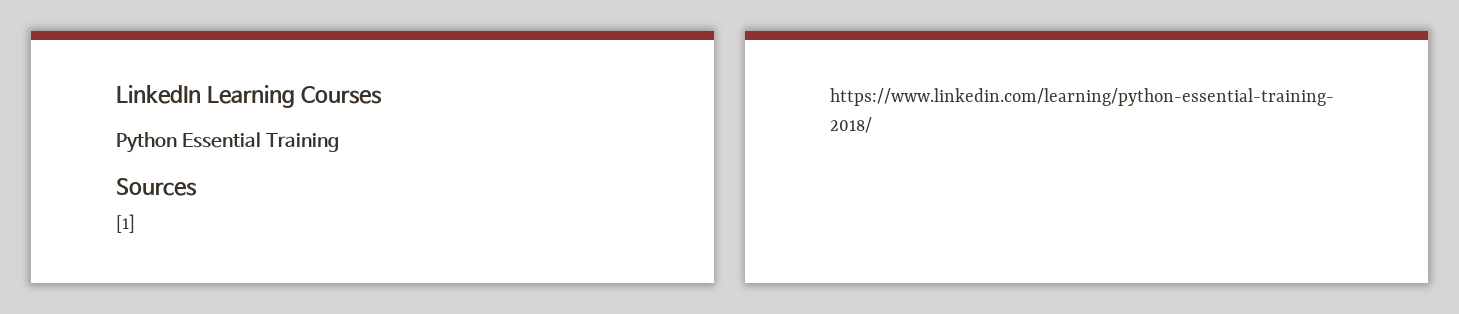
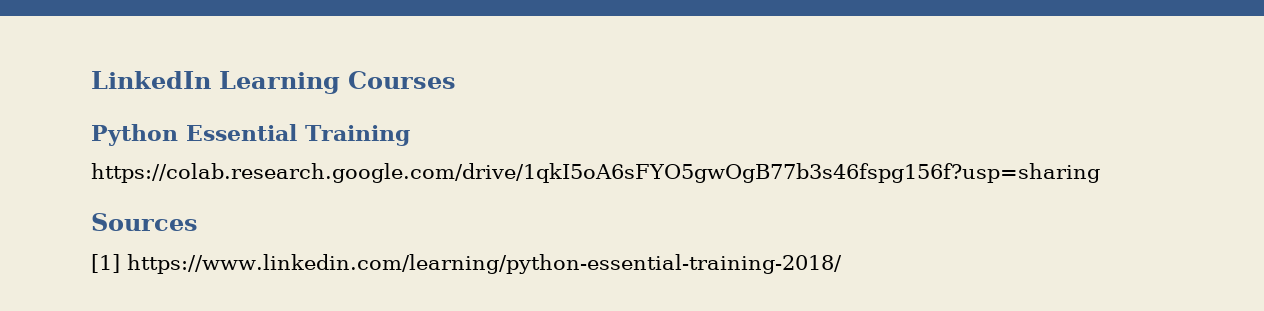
(339, 142) none -> [91,163,1100,183] // https://colab.research.google.com/drive/1qkI5oA6sFYO5gwOgB77b3s46fspg156f?usp=sharing

